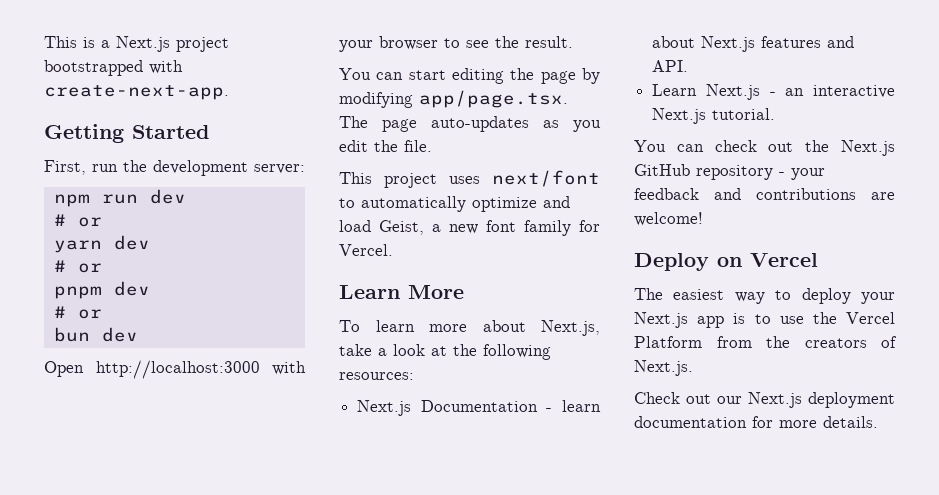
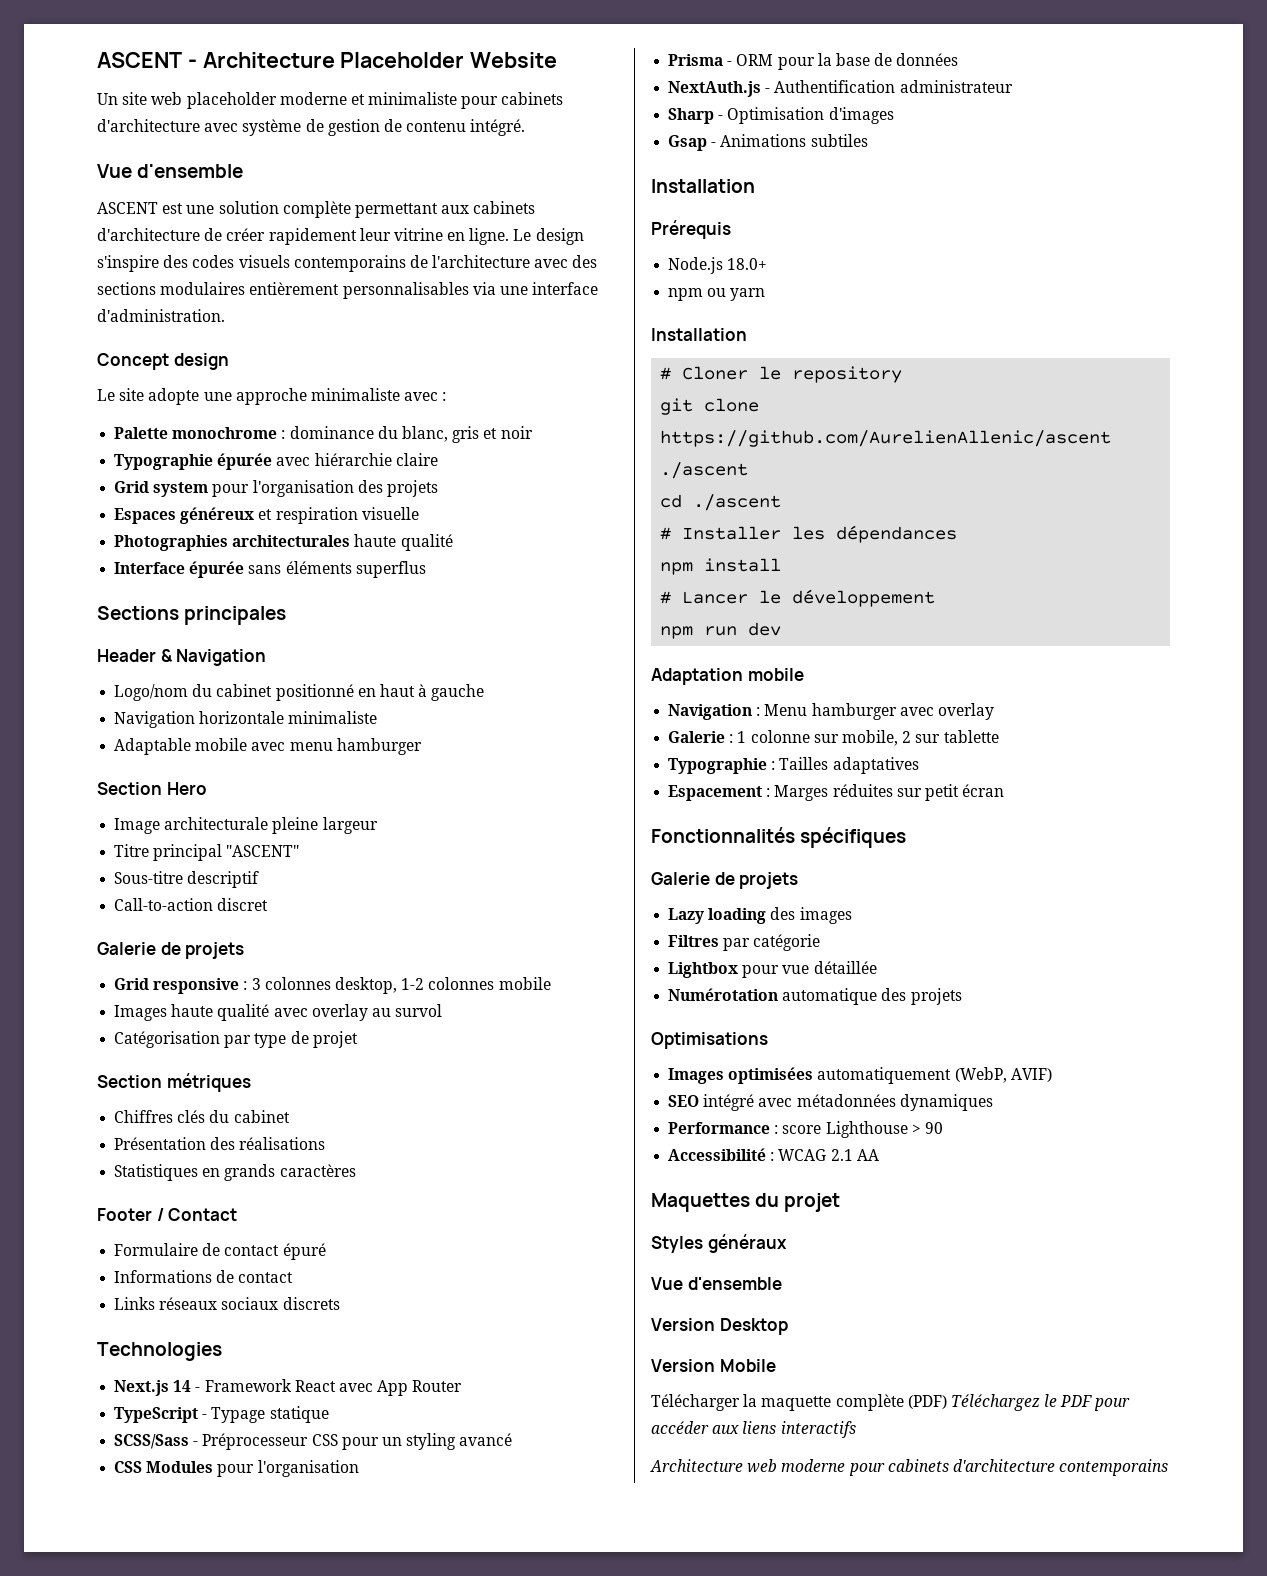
[44,36,229,52] [44,60,183,76] [44,85,229,100] [44,124,209,143] [44,160,305,176] [53,189,186,207] [53,214,102,227] [53,235,150,253] [53,260,102,273] [53,281,150,299] [53,306,102,319] [53,327,138,342] [44,360,306,379] [339,36,573,52] [339,68,600,84] [339,90,568,108] [339,116,601,132] [339,140,432,152] [339,170,600,188] [339,196,570,212] [339,220,600,236] [339,244,393,256] [339,285,464,299] [339,320,600,336] [339,344,551,360] [339,372,414,380] [357,400,601,416] [652,36,855,52] [652,60,689,72] [652,84,895,100] [652,108,776,124] [634,140,895,156] [634,164,825,180] [634,188,895,200] [634,212,703,226] [634,253,818,271] [634,288,895,304] [634,312,895,328] [634,336,897,348] [634,360,693,376] [634,392,895,408] [634,416,878,428] This is a Next.js project bootstrapped with create-next-app. // Getting Started // First, run the development server: // npm run dev // # or // yarn dev // # or // pnpm dev // # or // bun dev // Open http://localhost:3000 with your browser to see the result. // You can start editing the page by modifying app/page.tsx. The page auto-updates as you edit the file. // This project uses next/font to automatically optimize and load Geist, a new font family for Vercel. // Learn More // To learn more about Next.js, take a look at the following resources: // Next.js Documentation - learn about Next.js features and API. // Learn Next.js - an interactive Next.js tutorial. // You can check out the Next.js GitHub repository - your feedback and contributions are welcome! // Deploy on Vercel // The easiest way to deploy your Next.js app is to use the Vercel Platform from the creators of Next.js. // Check out our Next.js deployment documentation for more details. -> [97,52,558,68] [97,92,564,109] [97,119,526,136] [97,164,244,178] [97,201,536,218] [97,228,584,245] [97,255,598,272] [97,282,599,299] [97,309,225,322] [97,353,229,370] [97,388,447,405] [114,426,533,443] [114,453,438,470] [114,480,438,497] [114,507,419,524] [114,534,453,551] [114,561,426,578] [97,606,287,625] [97,649,267,666] [114,684,485,701] [114,711,378,728] [114,738,422,755] [97,782,207,795] [114,817,378,834] [114,844,300,861] [114,871,260,888] [114,898,269,911] [97,942,245,959] [114,977,551,994] [114,1004,443,1021] [114,1031,358,1048] [97,1073,251,1092] [114,1110,290,1123] [114,1137,326,1150] [114,1164,356,1181] [97,1208,238,1221] [114,1243,326,1260] [114,1270,294,1283] [114,1297,340,1310] [97,1342,222,1361] [114,1379,463,1396] [114,1406,329,1423] [114,1433,513,1450] [114,1460,359,1477] [668,53,959,70] [668,80,1013,97] [668,107,894,124] [668,134,868,151] [651,179,755,193] [651,220,731,239] [668,257,768,274] [668,288,766,301] [651,328,747,341] [660,366,903,383] [660,398,760,415] [660,430,1112,447] [660,462,749,479] [660,494,782,511] [660,525,958,543] [660,558,782,575] [660,589,936,607] [660,622,782,639] [651,668,804,685] [668,703,994,720] [668,730,999,746] [668,757,919,774] [668,784,1005,801] [651,827,907,848] [651,872,799,889] [668,907,852,924] [668,934,821,951] [668,961,877,978] [668,988,962,1005] [651,1032,768,1049] [668,1067,1052,1084] [668,1094,993,1111] [668,1121,943,1138] [668,1148,879,1161] [651,1193,841,1212] [651,1234,787,1253] [651,1277,782,1290] [651,1318,788,1335] [651,1359,776,1372] [651,1394,1131,1411] [651,1421,856,1438] [650,1459,1169,1476] ASCENT - Architecture Placeholder Website // Un site web placeholder moderne et minimaliste pour cabinets d'architecture avec système de gestion de contenu intégré. // Vue d'ensemble // ASCENT est une solution complète permettant aux cabinets d'architecture de créer rapidement leur vitrine en ligne. Le design s'inspire des codes visuels contemporains de l'architecture avec des sections modulaires entièrement personnalisables via une interface d'administration. // Concept design // Le site adopte une approche minimaliste avec : // Palette monochrome : dominance du blanc, gris et noir // Typographie épurée avec hiérarchie claire // Grid system pour l'organisation des projets // Espaces généreux et respiration visuelle // Photographies architecturales haute qualité // Interface épurée sans éléments superflus // Sections principales // Header & Navigation // Logo/nom du cabinet positionné en haut à gauche // Navigation horizontale minimaliste // Adaptable mobile avec menu hamburger // Section Hero // Image architecturale pleine largeur // Titre principal "ASCENT" // Sous-titre descriptif // Call-to-action discret // Galerie de projets // Grid responsive : 3 colonnes desktop, 1-2 colonnes mobile // Images haute qualité avec overlay au survol // Catégorisation par type de projet // Section métriques // Chiffres clés du cabinet // Présentation des réalisations // Statistiques en grands caractères // Footer / Contact // Formulaire de contact épuré // Informations de contact // Links réseaux sociaux discrets // Technologies // Next.js 14 - Framework React avec App Router // TypeScript - Typage statique // SCSS/Sass - Préprocesseur CSS pour un styling avancé // CSS Modules pour l'organisation // Prisma - ORM pour la base de données // NextAuth.js - Authentification administrateur // Sharp - Optimisation d'images // Gsap - Animations subtiles // Installation // Prérequis // Node.js 18.0+ // npm ou yarn // Installation // # Cloner le repository // git clone https://github.com/AurelienAllenic/ascent ./ascent // cd ./ascent // # Installer les dépendances // npm install // # Lancer le développement // npm run dev // Adaptation mobile // Navigation : Menu hamburger avec overlay // Galerie : 1 colonne sur mobile, 2 sur tablette // Typographie : Tailles adaptatives // Espacement : Marges réduites sur petit écran // Fonctionnalités spécifiques // Galerie de projets // Lazy loading des images // Filtres par catégorie // Lightbox pour vue détaillée // Numérotation automatique des projets // Optimisations // Images optimisées automatiquement (WebP, AVIF) // SEO intégré avec métadonnées dynamiques // Performance : score Lighthouse > 90 // Accessibilité : WCAG 2.1 AA // Maquettes du projet // Styles généraux // Vue d'ensemble // Version Desktop // Version Mobile // Télécharger la maquette complète (PDF) Téléchargez le PDF pour accéder aux liens interactifs // Architecture web moderne pour cabinets d'architecture contemporains

